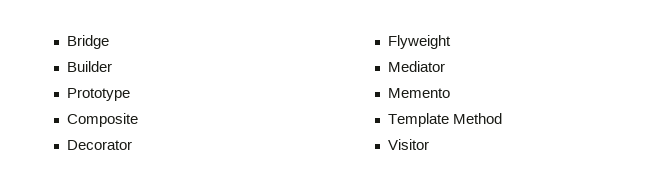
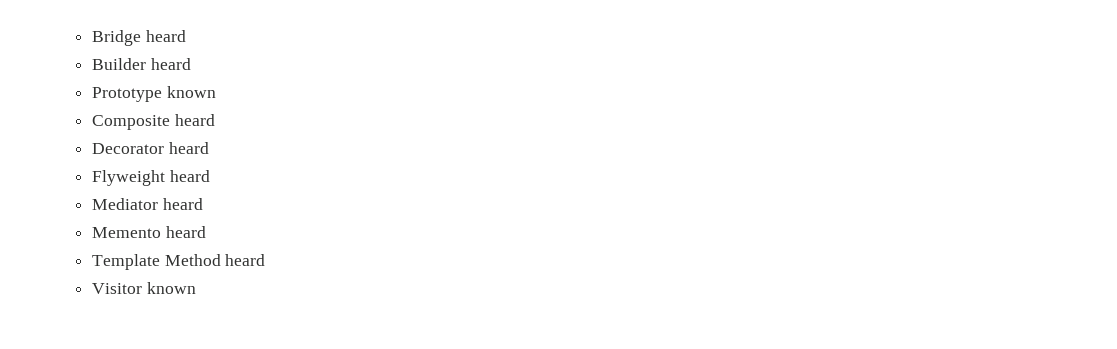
(110, 42) none -> [145,30,186,42] heard
(113, 66) none -> [150,58,191,70] heard
(131, 94) none -> [166,86,216,98] known
(139, 120) none -> [174,114,215,126] heard
(133, 145) none -> [168,142,209,154] heard
(452, 42) none -> [169,170,210,182] heard
(446, 66) none -> [162,198,203,210] heard
(451, 93) none -> [165,226,206,238] heard
(503, 118) none -> [225,254,266,266] heard
(430, 144) none -> [146,282,196,294] known

